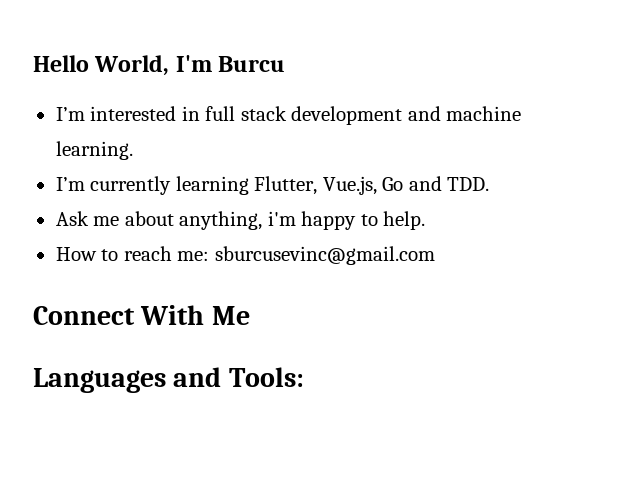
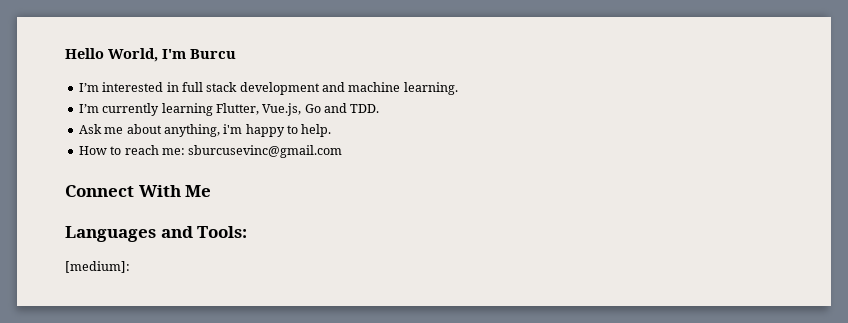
(304, 377) none -> [65,261,130,273] // [medium]:

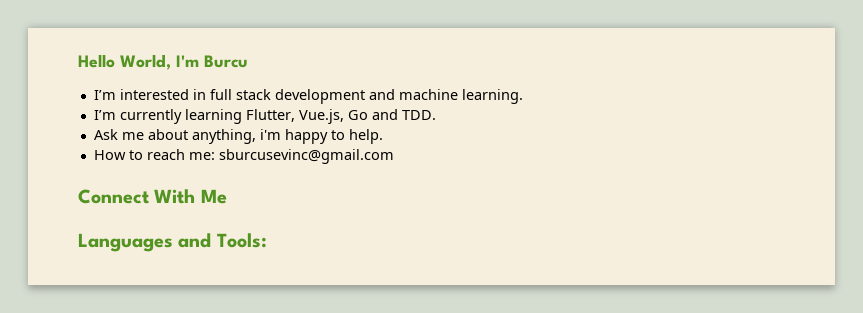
[65,261,130,273] // [medium]: -> (267, 240) none

